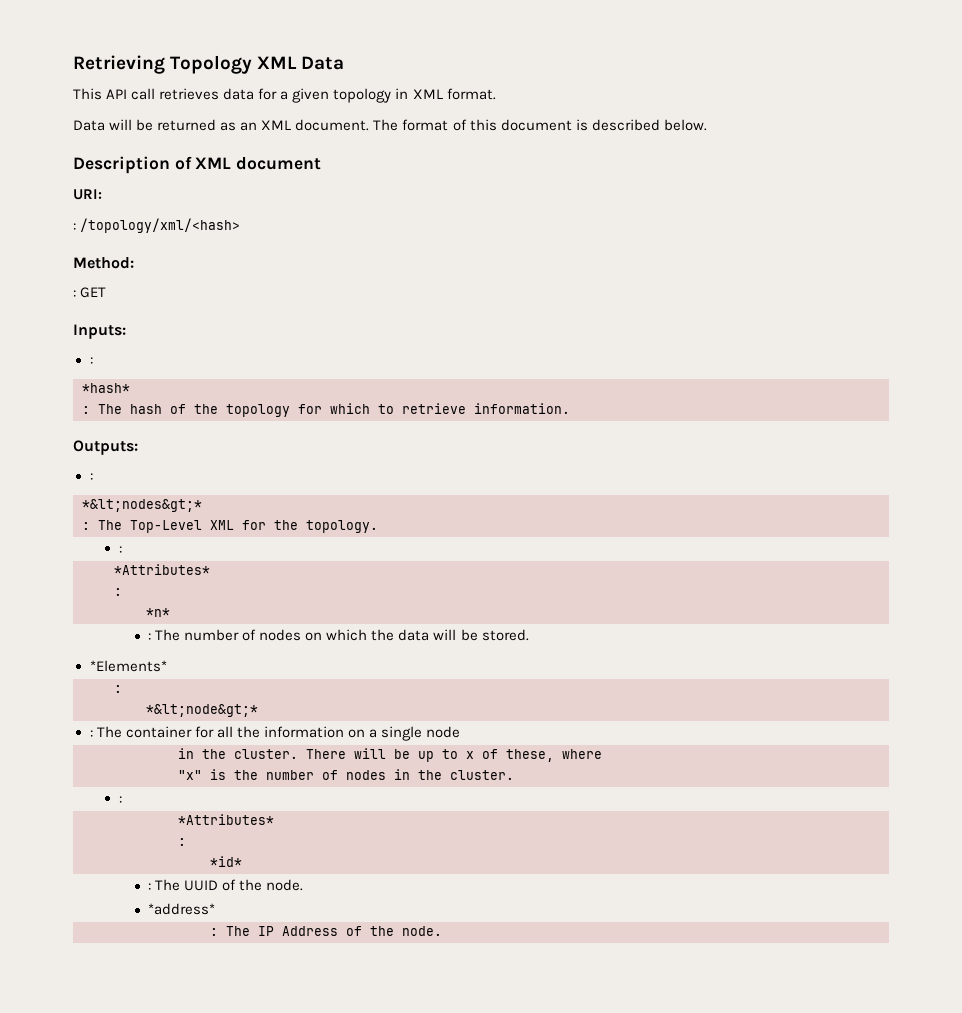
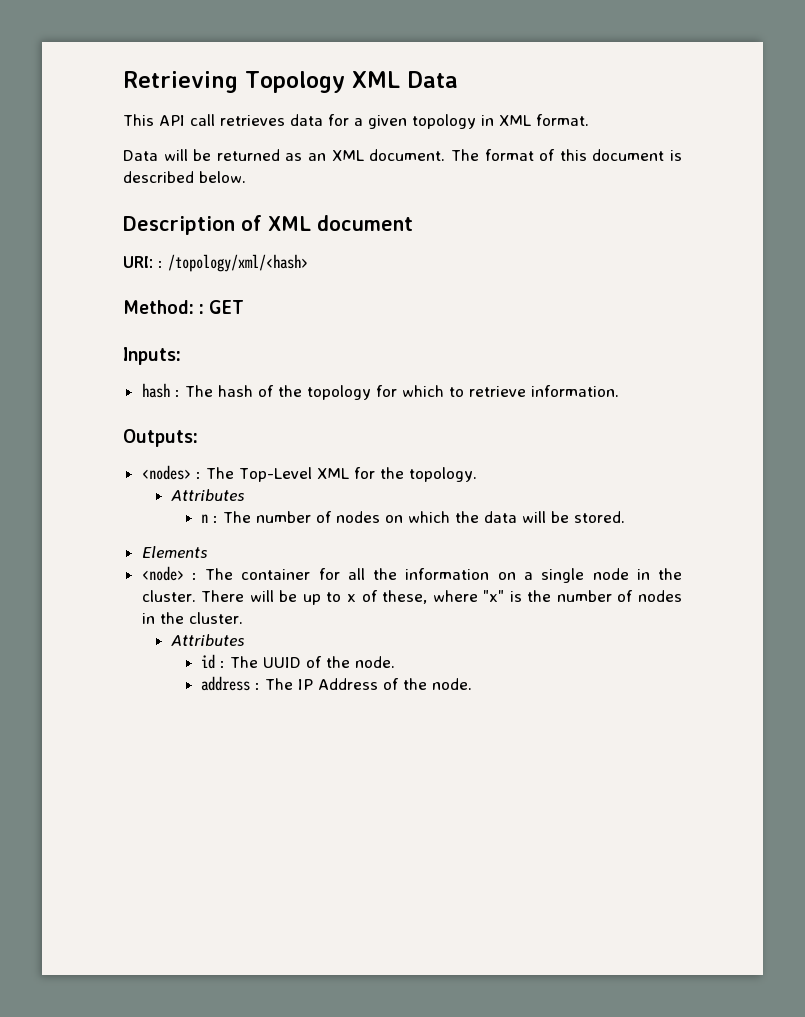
(102, 194) // -> (153, 262) none
(134, 263) // -> (194, 307) none
[89,357,93,364] [82,383,130,393] : // *hash* // -> [141,383,170,398] hash
[89,473,93,480] [82,499,202,512] : // *&lt;nodes&gt;* // -> [141,465,191,480] <nodes>
[118,546,122,553] [114,564,210,575] [114,588,122,596] [146,608,170,617] : // *Attributes* // : // *n* // -> [171,489,246,501] [201,514,209,523] Attributes // n
[89,660,167,672] [114,685,122,693] [146,704,258,717] *Elements* // : // *&lt;node&gt;* // -> [141,546,208,558] [141,566,184,581] Elements // <node>
(461, 732) // -> (629, 574) none
(602, 754) // -> (478, 596) none
[118,796,122,803] [178,814,274,825] [178,838,186,846] [210,856,242,867] : // *Attributes* // : // *id* // -> [171,634,246,646] [201,654,216,669] Attributes // id
[148,903,216,915] *address* // -> [201,676,251,691] address

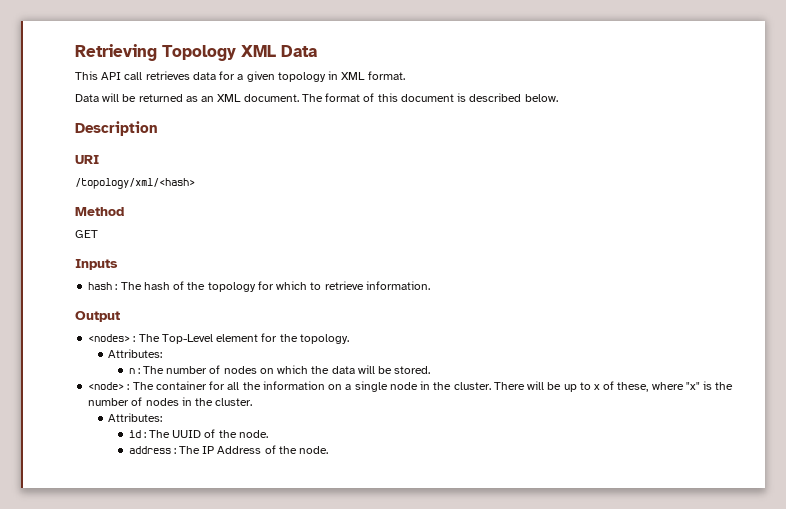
[241,215,413,231] [123,256,163,268] of XML document // URI: : -> [75,155,99,164] // URI //
[123,300,205,314] Method: : -> [75,207,124,216] Method //
[123,347,181,365] Inputs: -> [75,259,118,270] Inputs
[123,429,198,447] Outputs: -> [75,311,120,322] Output
[316,468,349,479] XML -> [216,334,259,342] element
[171,489,246,501] Attributes -> [108,349,163,358] Attributes:
[141,546,208,558] // Elements -> (431, 370) none
[171,634,246,646] Attributes -> [108,413,163,422] Attributes:

